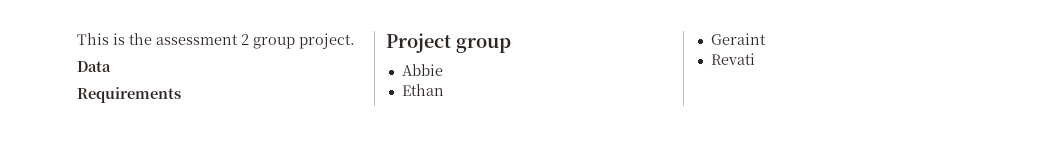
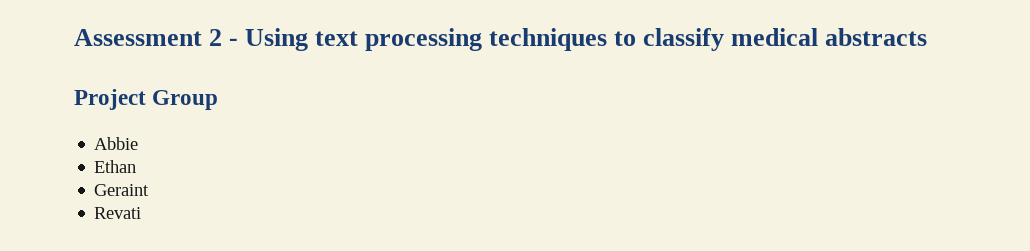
[77,33,355,49] [77,61,111,72] [77,87,181,103] This is the assessment 2 group project. // Data // Requirements -> [74,28,928,51] Assessment 2 - Using text processing techniques to classify medical abstracts
[456,37,511,53] group -> [152,90,219,110] Group

